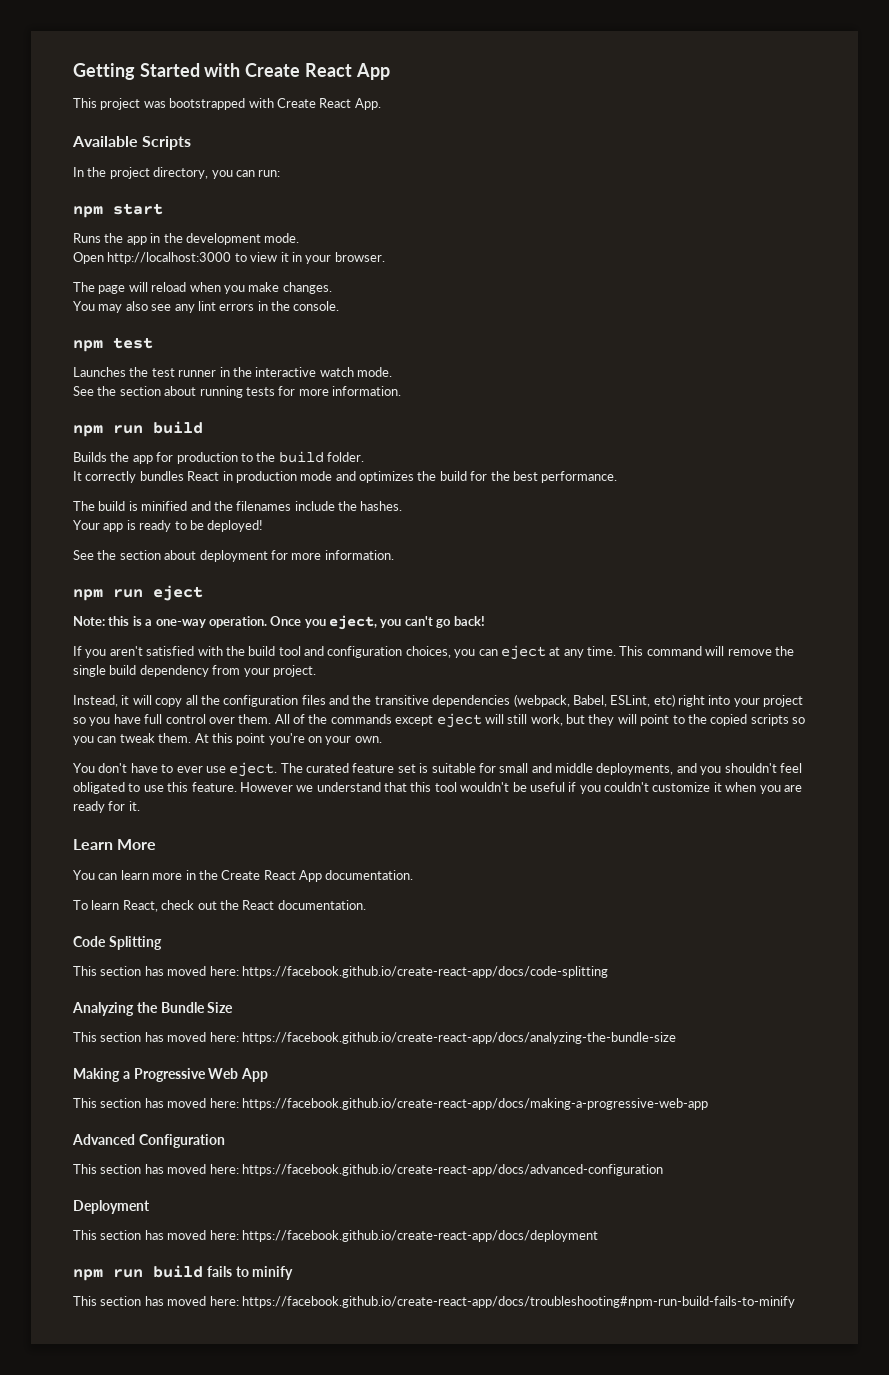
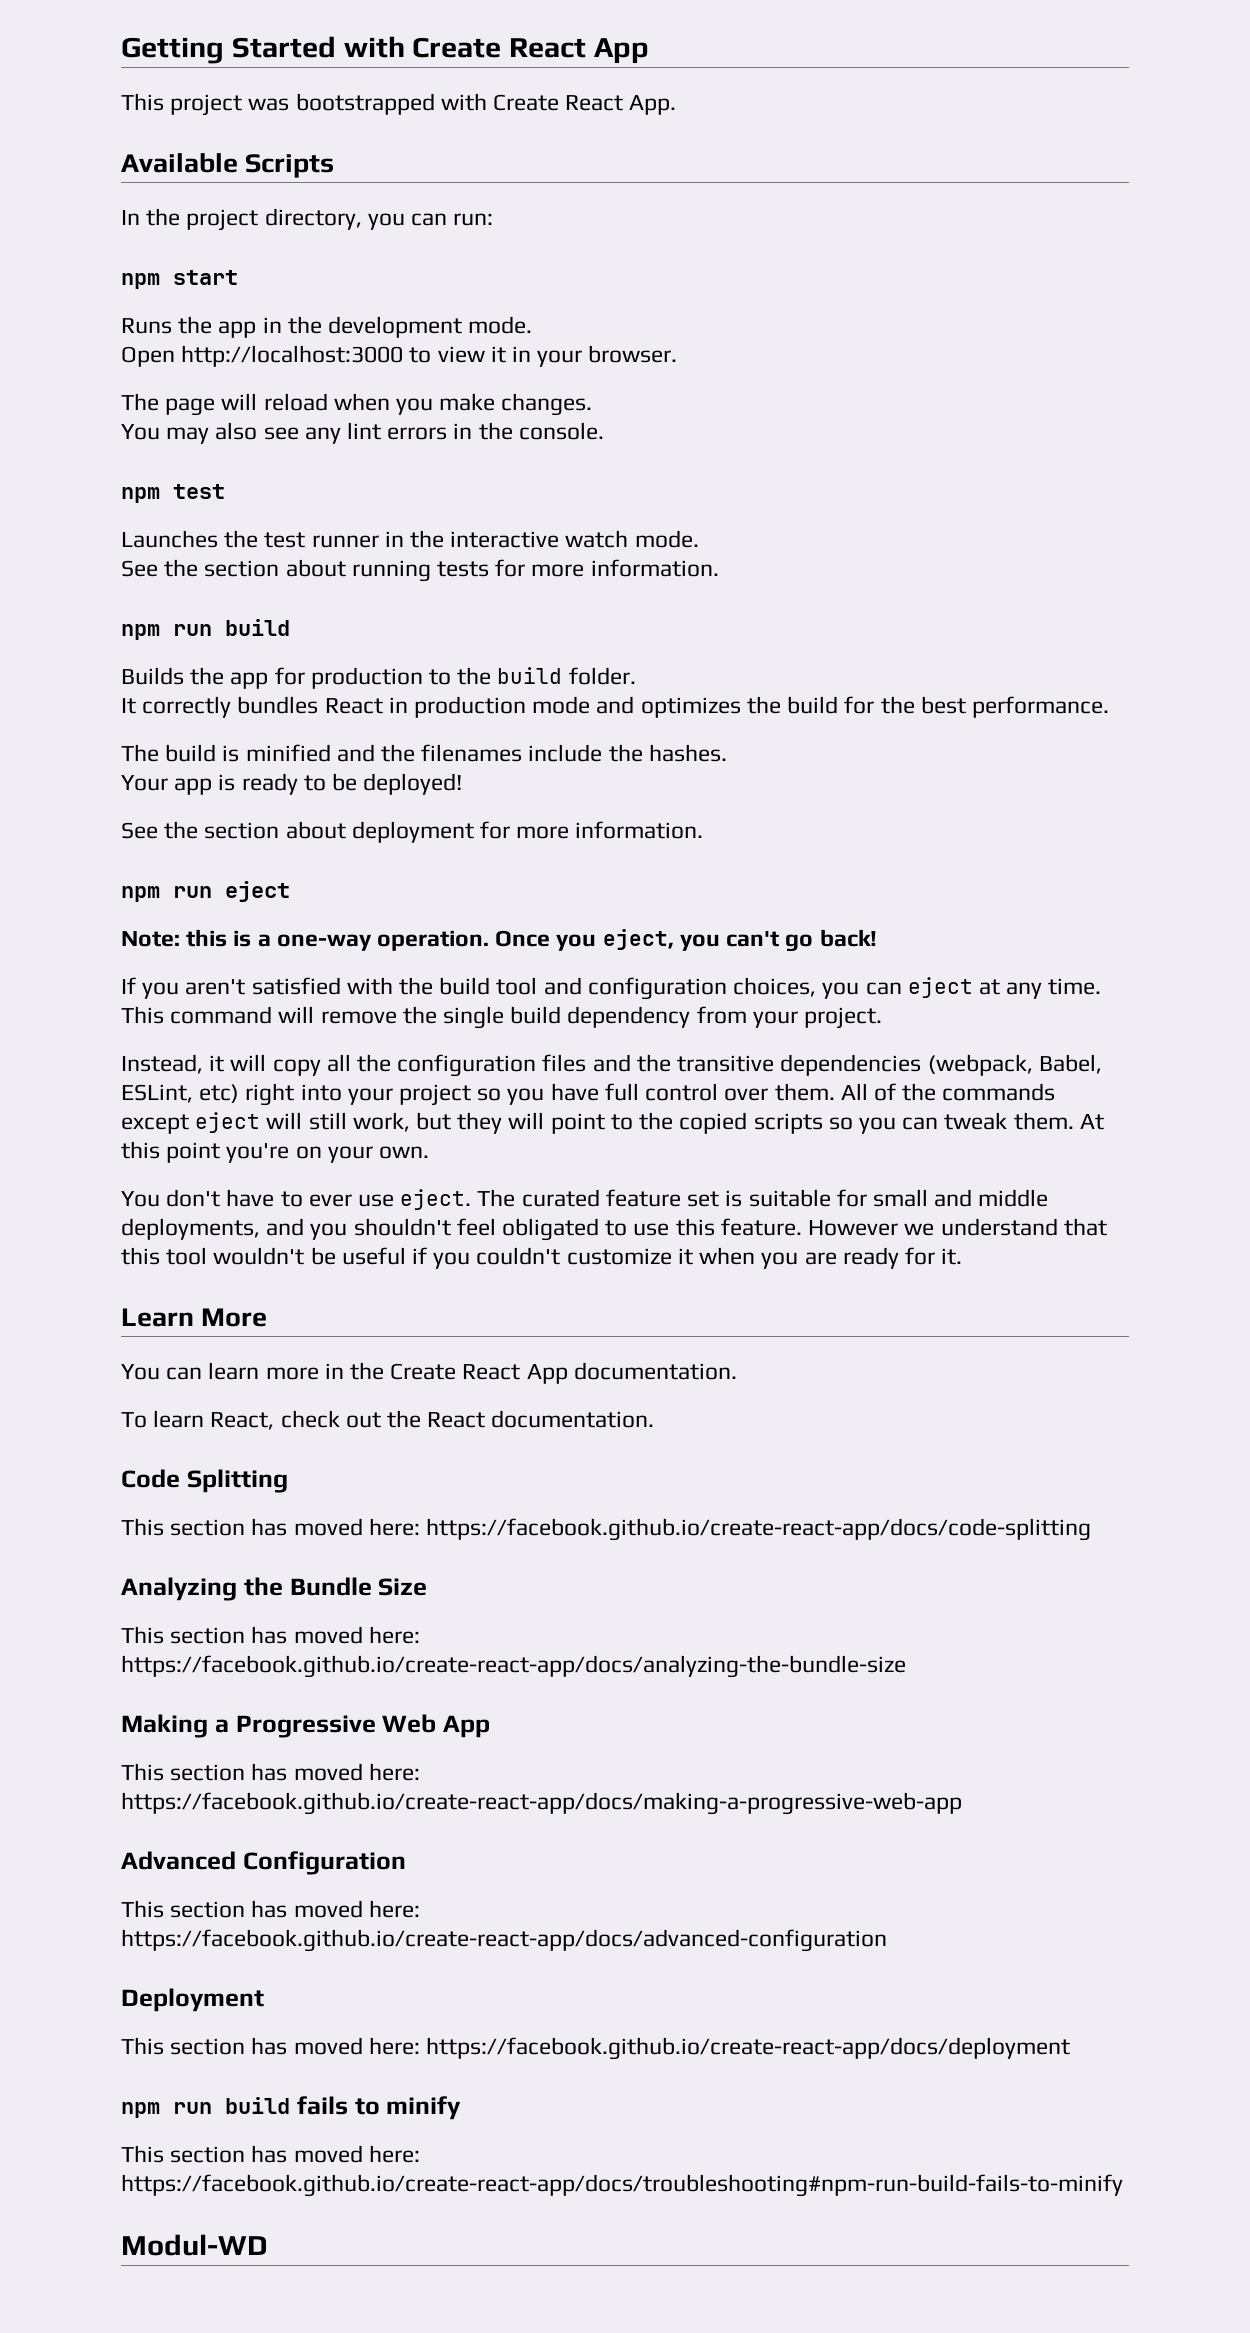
(795, 1302) none -> [121,2234,268,2256] // Modul-WD

